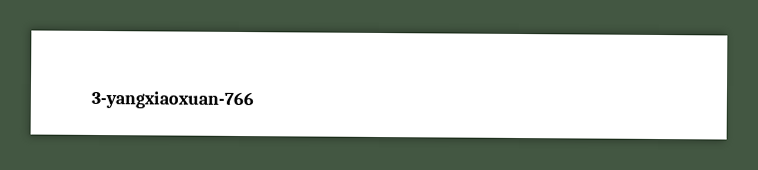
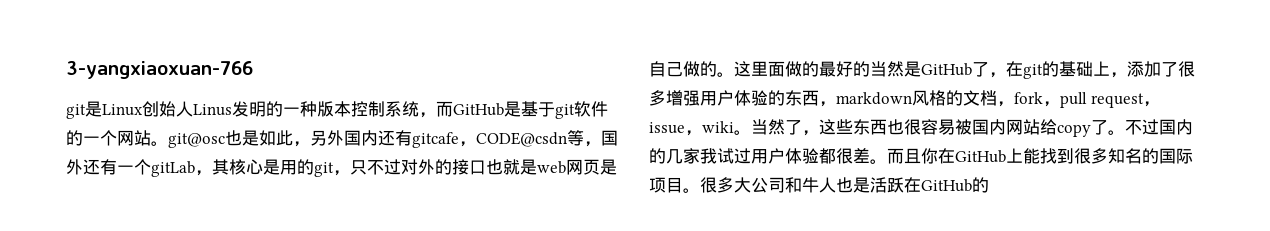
(254, 100) none -> [66,101,608,119] [66,130,618,148] [66,159,617,177] [649,61,1195,79] [649,90,1160,108] [649,119,1193,137] [649,148,1193,164] [649,177,989,193] // git是Linux创始人Linus发明的一种版本控制系统，而GitHub是基于git软件的一个网站。git@osc也是如此，另外国内还有gitcafe，CODE@csdn等，国外还有一个gitLab，其核心是用的git，只不过对外的接口也就是web网页是自己做的。这里面做的最好的当然是GitHub了，在git的基础上，添加了很多增强用户体验的东西，markdown风格的文档，fork，pull request，issue，wiki。当然了，这些东西也很容易被国内网站给copy了。不过国内的几家我试过用户体验都很差。而且你在GitHub上能找到很多知名的国际项目。很多大公司和牛人也是活跃在GitHub的

